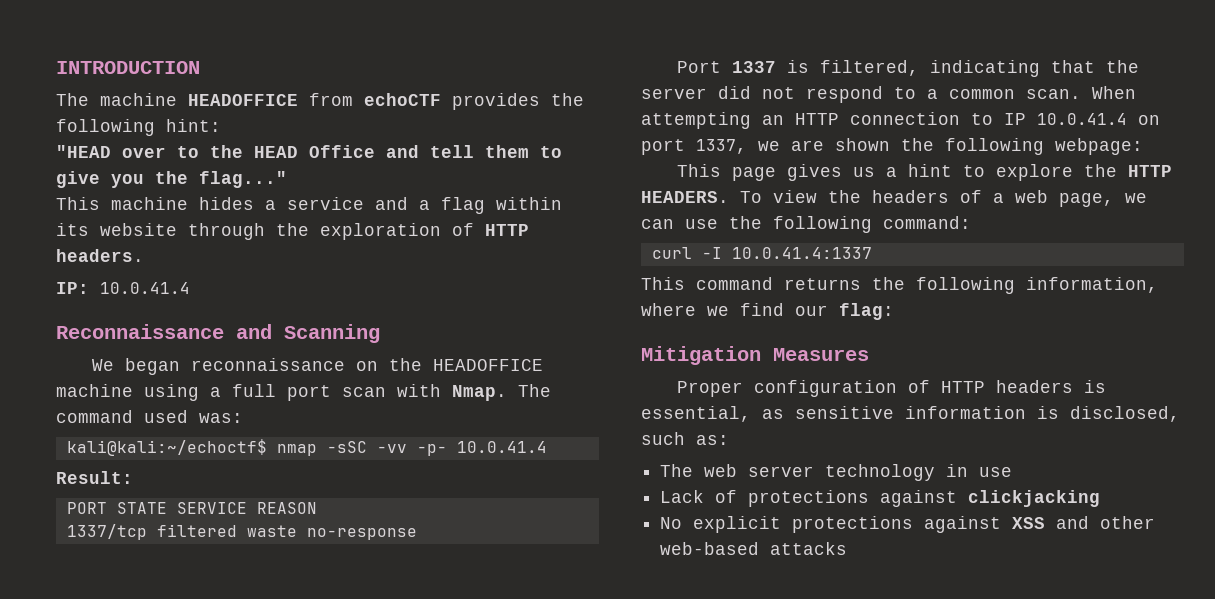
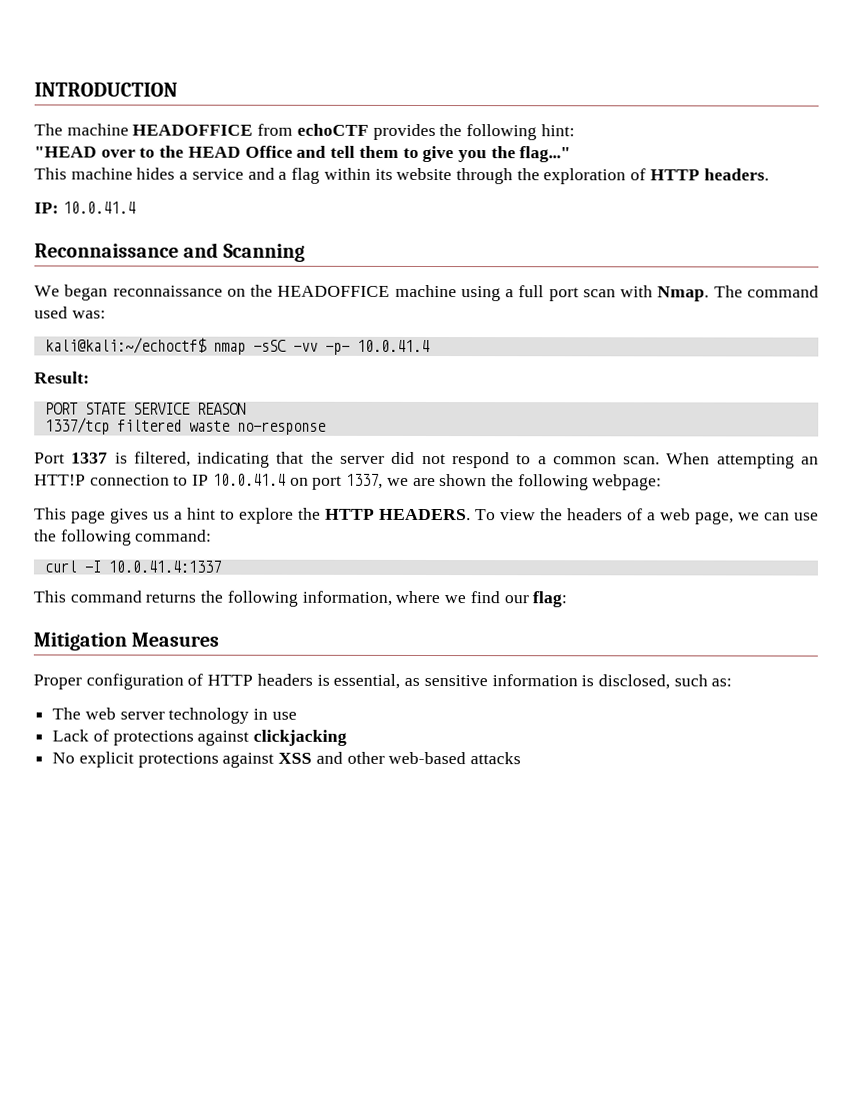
[795,113,839,125] HTTP -> [34,474,86,486] HTT!P

